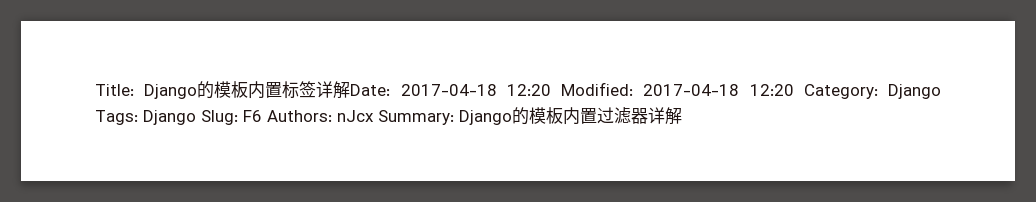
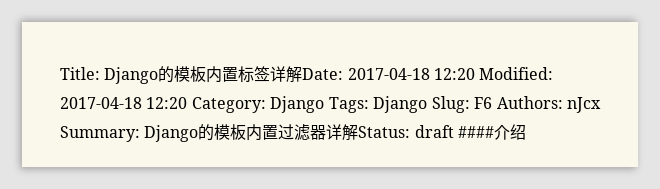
(682, 116) none -> [358,124,526,140] Status: draft ####介绍

